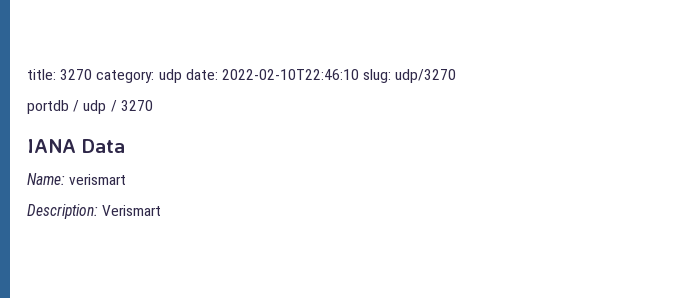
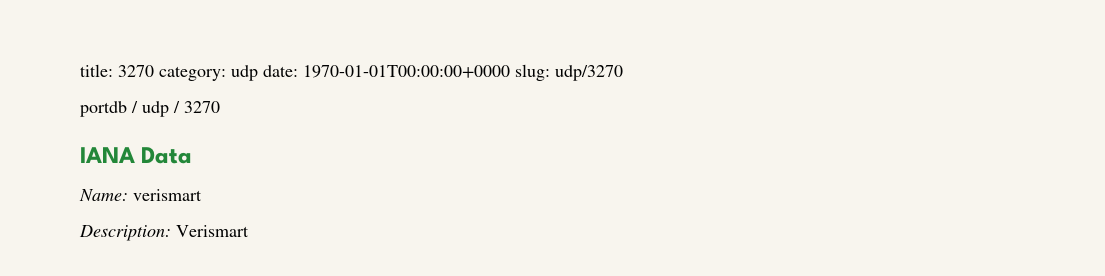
[221,69,359,80] 2022-02-10T22:46:10 -> [303,65,510,78] 1970-01-01T00:00:00+0000

